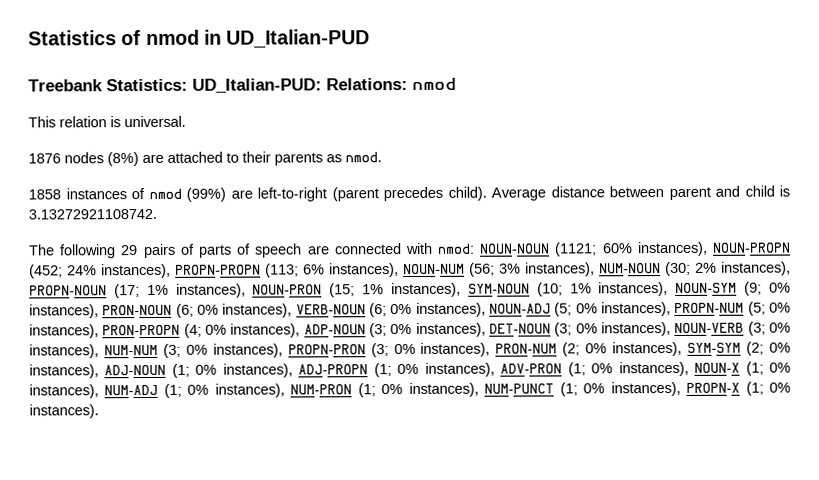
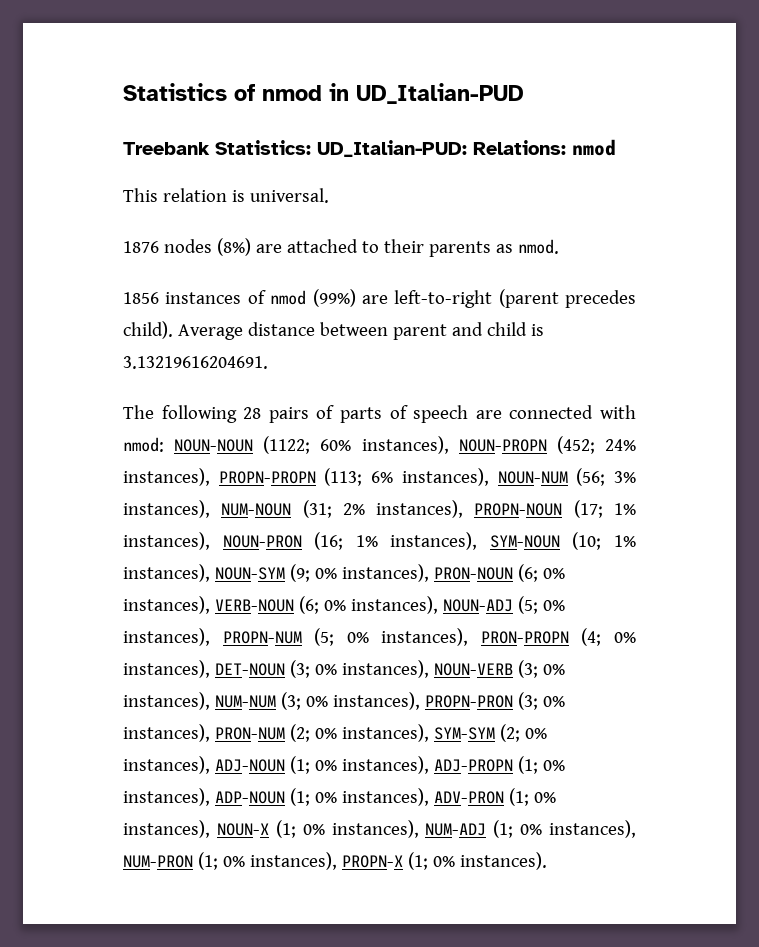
[28,189,61,200] 1858 -> [123,292,159,304] 1856
[28,208,157,220] 3.13272921108742. -> [123,356,268,369] 3.13219616204691.
[121,245,139,256] 29 -> [243,407,262,419] 28
[555,242,598,257] (1121; -> [263,436,311,454] (1122;
[665,261,691,277] (30; -> [302,500,332,518] (31;
[329,283,356,298] (15; -> [314,532,344,550] (16;
[303,322,486,338] ADP-NOUN (3; 0% instances), -> (210, 669) none
(495, 369) none -> [214,788,429,806] ADP-NOUN (1; 0% instances),
[484,381,681,397] NUM-PUNCT (1; 0% instances), -> (337, 861) none

